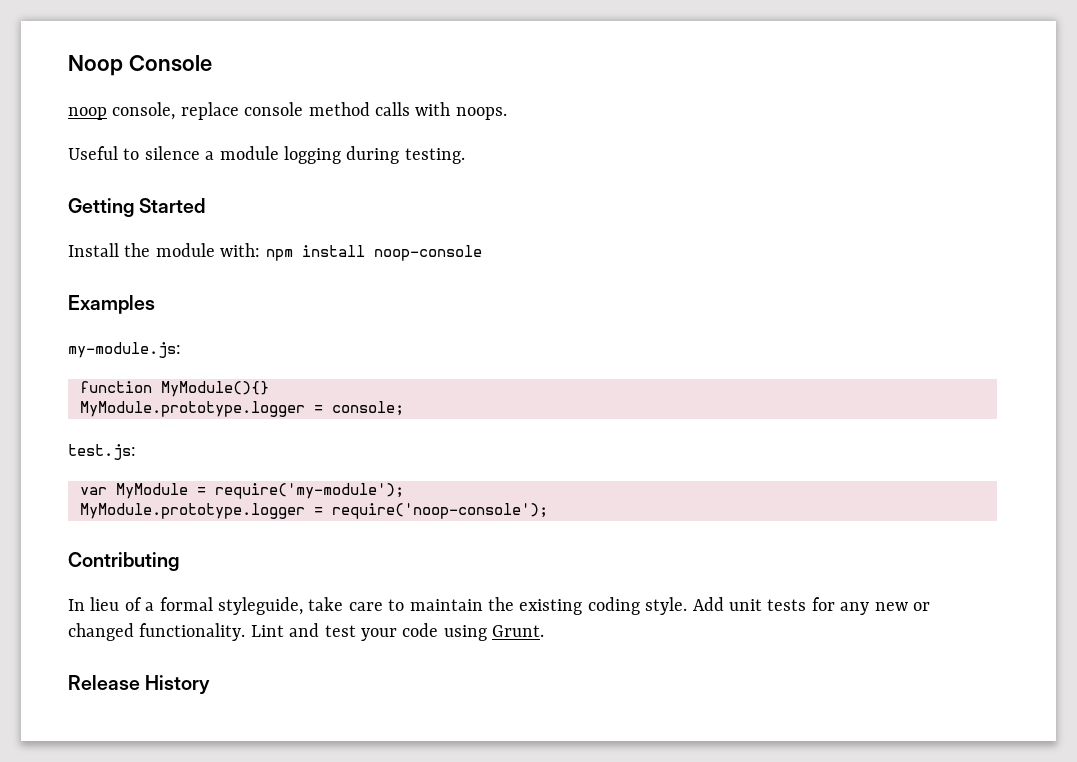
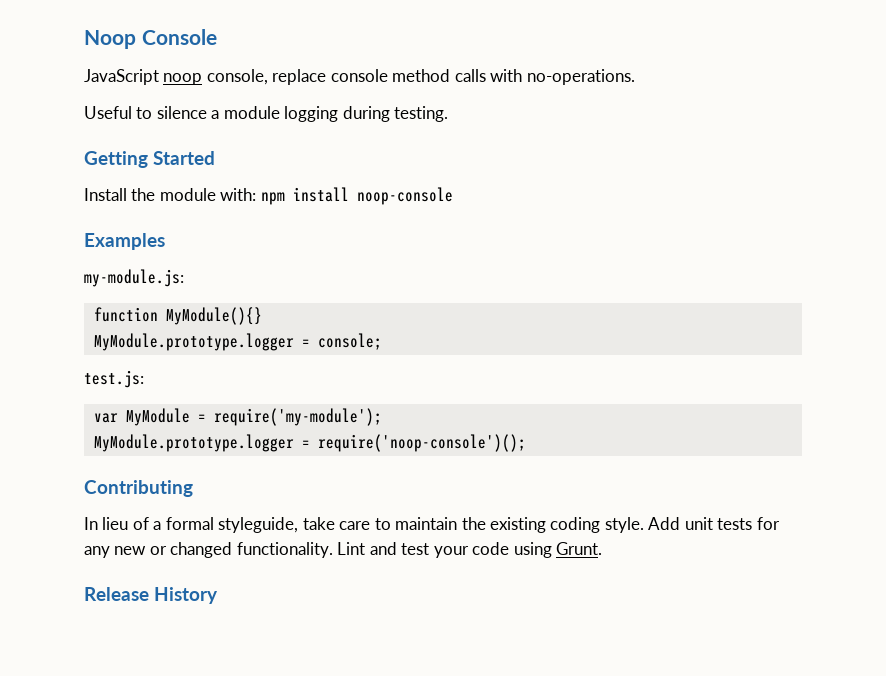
(212, 63) none -> [84,69,159,85] JavaScript
[455,107,507,120] noops. -> [526,69,635,85] no-operations.
[332,503,548,519] require('noop-console'); -> [317,434,526,452] require('noop-console')();

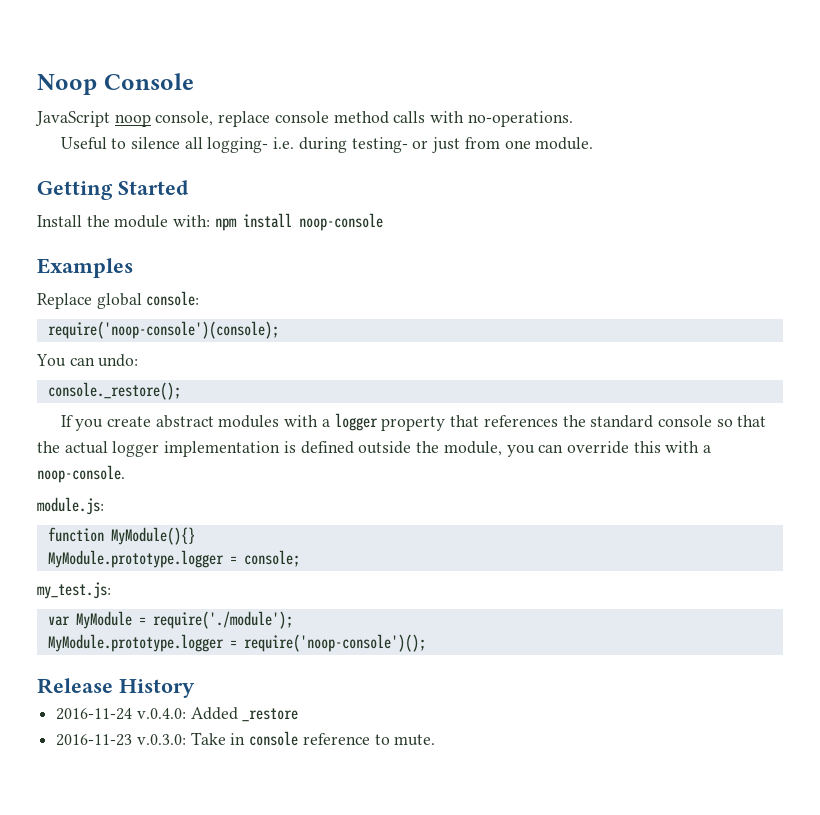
[211,106,449,122] a module logging during testing. -> [184,137,594,153] all logging- i.e. during testing- or just from one module.
[84,269,184,287] my-module.js: -> [37,291,200,309] [47,321,279,339] [36,354,139,367] [47,382,181,400] [60,413,767,431] [37,441,712,457] [37,465,125,483] [37,497,104,515] Replace global console: // require('noop-console')(console); // You can undo: // console._restore(); // If you create abstract modules with a logger property that references the standard console so that the actual logger implementation is defined outside the module, you can override this with a noop-console. // module.js:
[84,370,144,388] test.js: -> [37,582,111,599] my_test.js:
[213,408,382,426] require('my-module'); -> [152,611,293,629] require('./module');
[84,480,193,497] [84,517,780,533] [84,542,603,558] [84,587,219,604] Contributing // In lieu of a formal styleguide, take care to maintain the existing coding style. Add unit tests for any new or changed functionality. Lint and test your code using Grunt. // Release History -> [37,678,195,698] [56,707,299,722] [56,731,436,746] Release History // 2016-11-24 v.0.4.0: Added _restore // 2016-11-23 v.0.3.0: Take in console reference to mute.

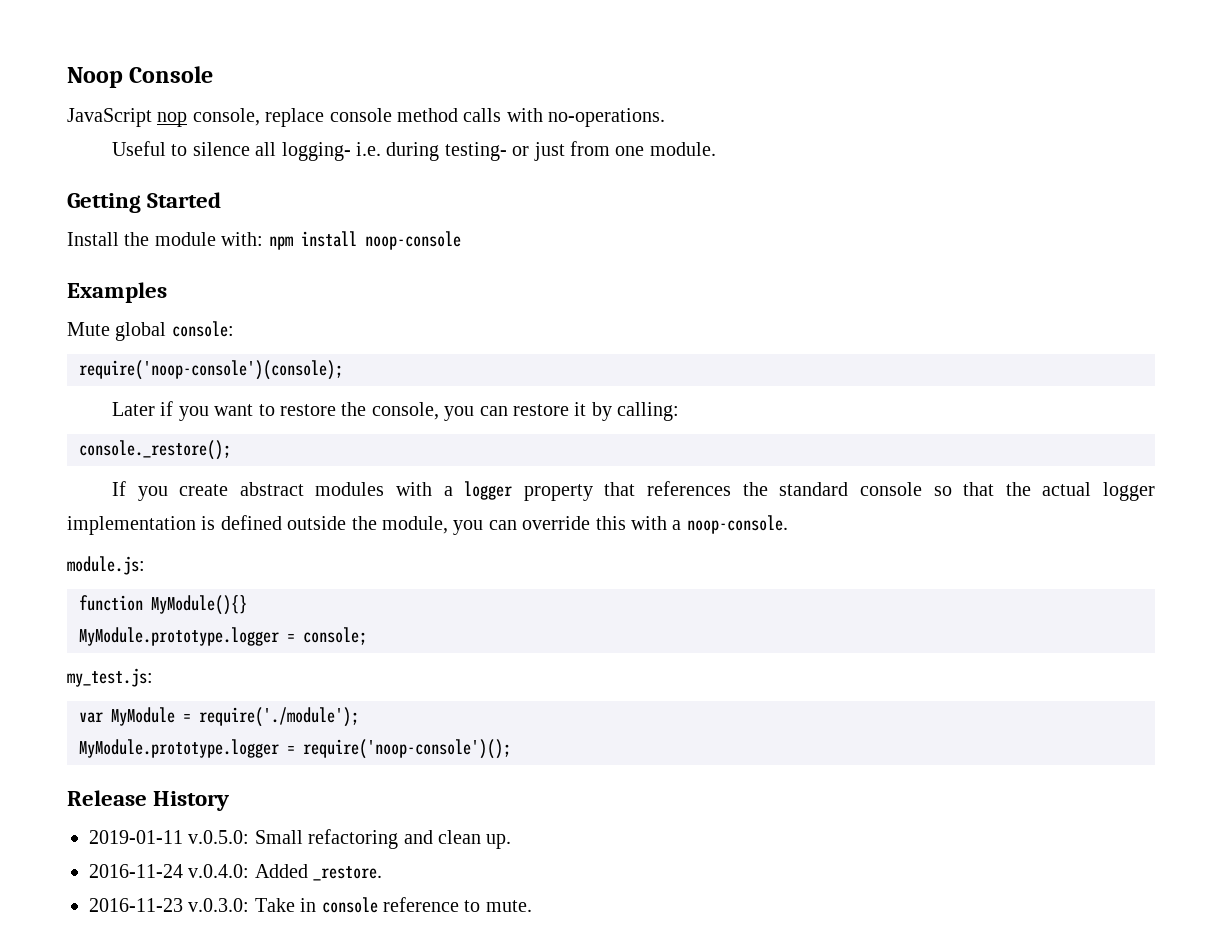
[114,114,151,127] noop -> [157,112,188,127] nop
[37,293,92,309] Replace -> [67,322,110,336] Mute
[36,354,139,367] You can undo: -> [111,401,680,421] Later if you want to restore the console, you can restore it by calling:
(195, 688) none -> [89,829,512,849] // 2019-01-11 v.0.5.0: Small refactoring and clean up.
[242,708,299,722] _restore -> [313,866,383,881] _restore.

